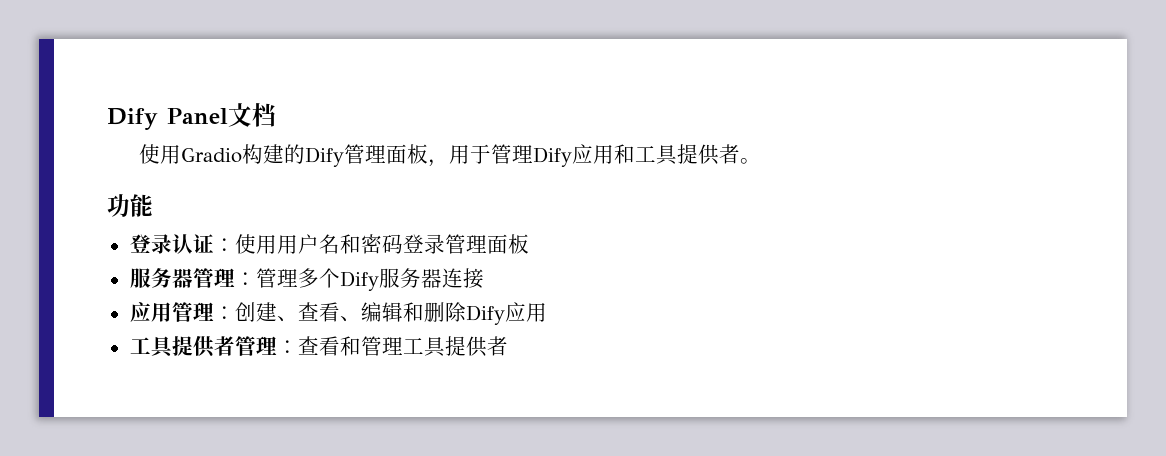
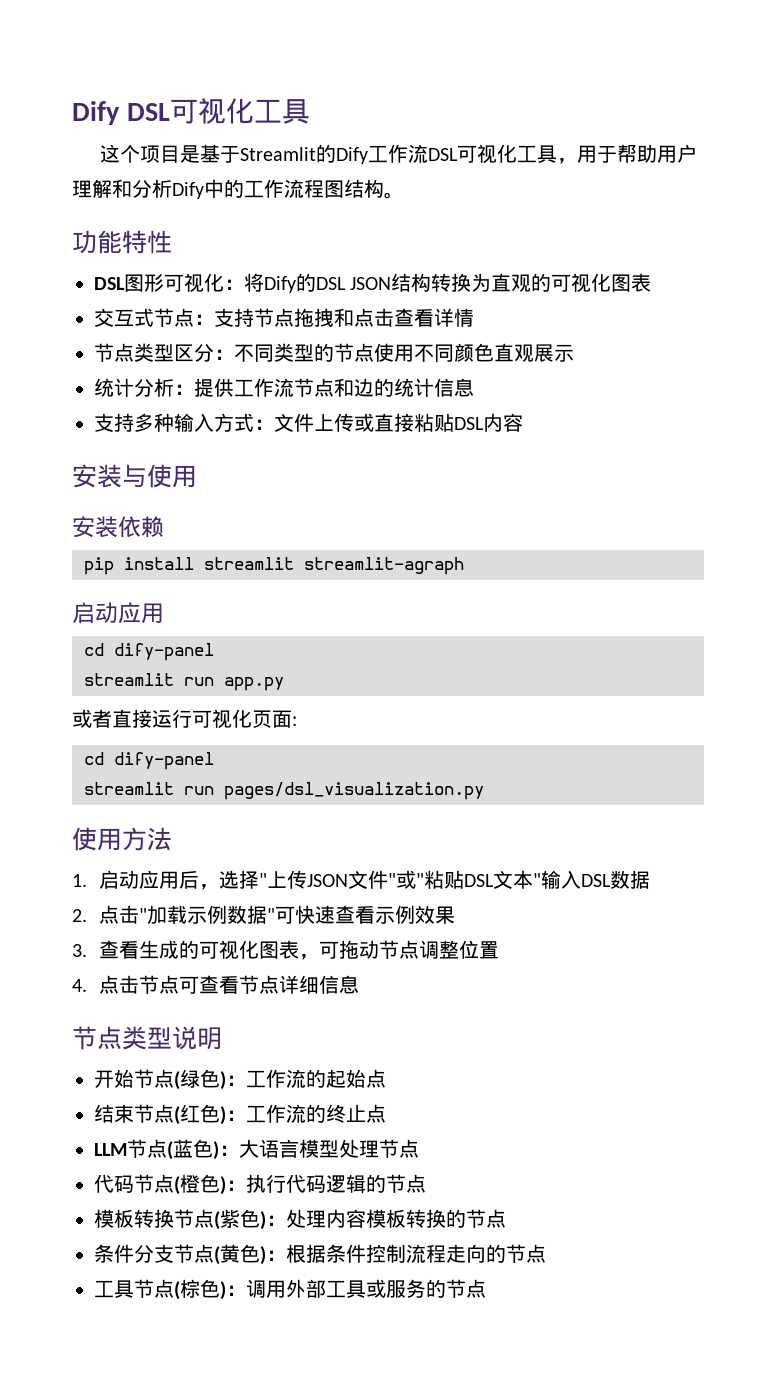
[107,103,276,130] [138,144,761,167] [107,194,153,217] [129,234,529,254] [129,268,484,291] [129,302,547,325] [129,335,508,358] Dify Panel文档 // 使用Gradio构建的Dify管理面板，用于管理Dify应用和工具提供者。 // 功能 // 登录认证：使用用户名和密码登录管理面板 // 服务器管理：管理多个Dify服务器连接 // 应用管理：创建、查看、编辑和删除Dify应用 // 工具提供者管理：查看和管理工具提供者 -> [72,98,310,125] [100,144,698,164] [72,179,404,199] [72,230,172,254] [94,273,652,293] [94,308,474,327] [94,343,574,362] [94,378,474,397] [94,413,523,432] [72,464,197,488] [72,516,164,538] [84,557,464,575] [72,602,164,624] [84,643,214,661] [84,673,284,691] [72,709,297,729] [84,752,214,770] [84,782,484,800] [72,827,172,851] [72,870,651,890] [72,905,456,925] [72,940,500,960] [72,975,360,994] [72,1026,222,1050] [94,1069,386,1090] [94,1104,386,1125] [94,1139,419,1160] [94,1174,426,1195] [94,1209,506,1230] [94,1244,546,1265] [94,1279,486,1300] Dify DSL可视化工具 // 这个项目是基于Streamlit的Dify工作流DSL可视化工具，用于帮助用户理解和分析Dify中的工作流程图结构。 // 功能特性 // DSL图形可视化：将Dify的DSL JSON结构转换为直观的可视化图表 // 交互式节点：支持节点拖拽和点击查看详情 // 节点类型区分：不同类型的节点使用不同颜色直观展示 // 统计分析：提供工作流节点和边的统计信息 // 支持多种输入方式：文件上传或直接粘贴DSL内容 // 安装与使用 // 安装依赖 // pip install streamlit streamlit-agraph // 启动应用 // cd dify-panel // streamlit run app.py // 或者直接运行可视化页面: // cd dify-panel // streamlit run pages/dsl_visualization.py // 使用方法 // 1.启动应用后，选择"上传JSON文件"或"粘贴DSL文本"输入DSL数据 // 2.点击"加载示例数据"可快速查看示例效果 // 3.查看生成的可视化图表，可拖动节点调整位置 // 4.点击节点可查看节点详细信息 // 节点类型说明 // 开始节点(绿色)：工作流的起始点 // 结束节点(红色)：工作流的终止点 // LLM节点(蓝色)：大语言模型处理节点 // 代码节点(橙色)：执行代码逻辑的节点 // 模板转换节点(紫色)：处理内容模板转换的节点 // 条件分支节点(黄色)：根据条件控制流程走向的节点 // 工具节点(棕色)：调用外部工具或服务的节点

